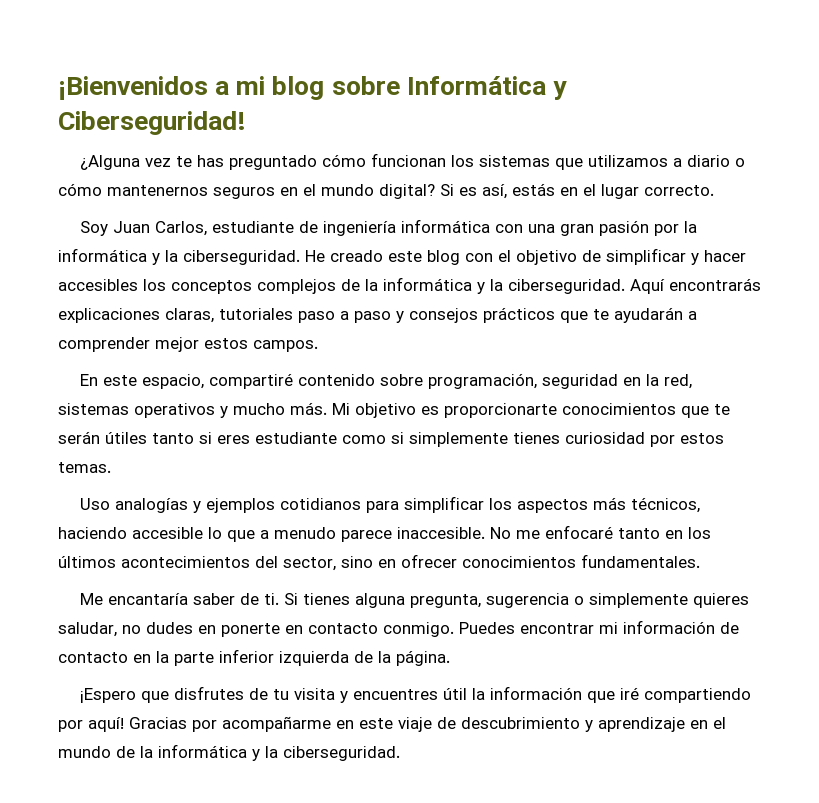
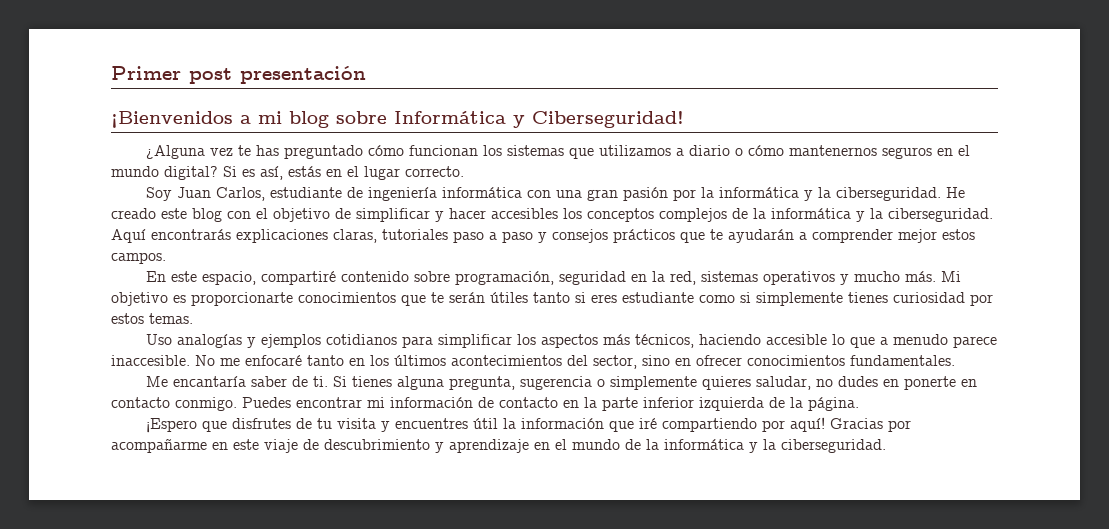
(58, 88) none -> [111,66,366,84] Primer post presentación //

